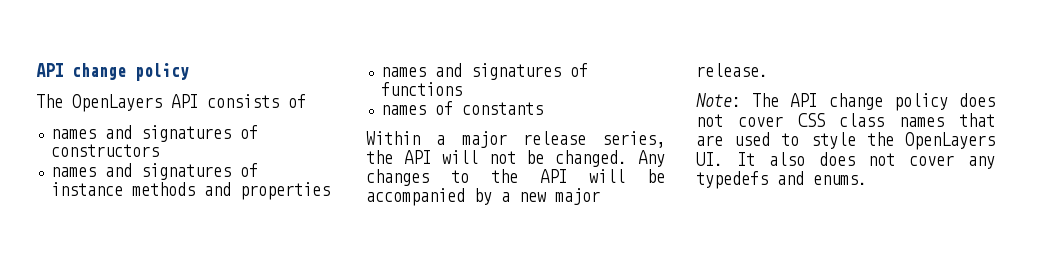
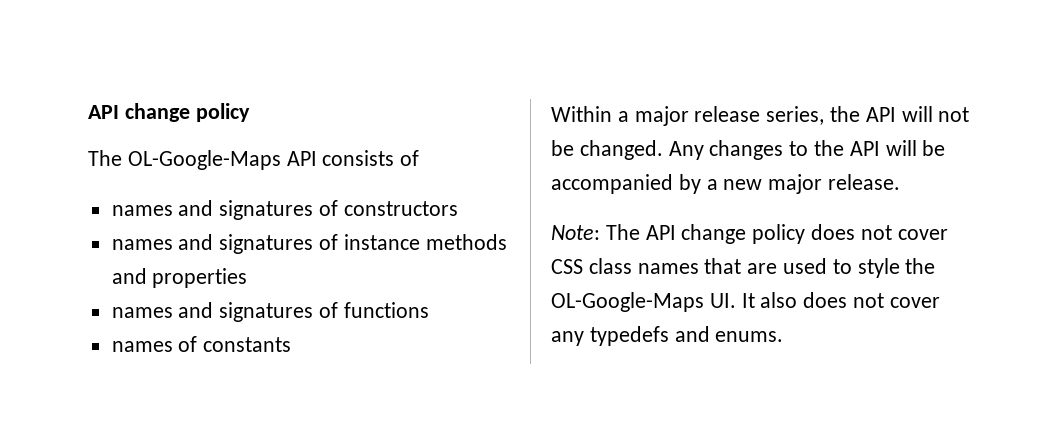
[72,94,162,112] OpenLayers -> [127,150,281,170] OL-Google-Maps
[905,132,995,150] OpenLayers -> [551,292,704,312] OL-Google-Maps

